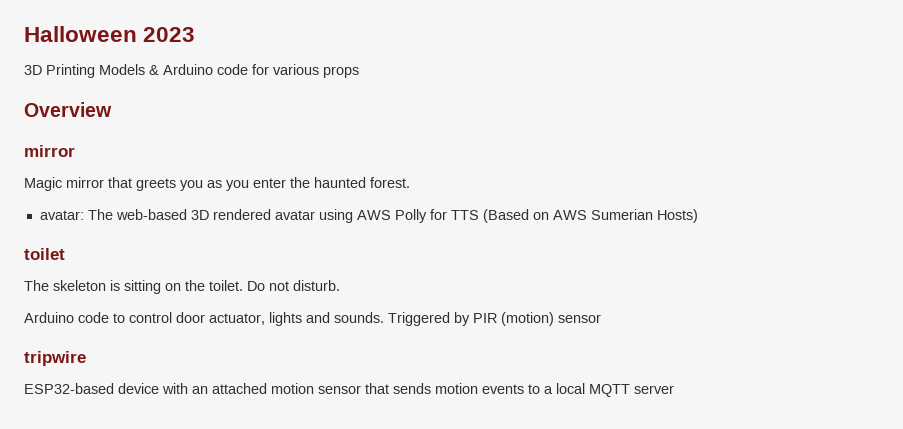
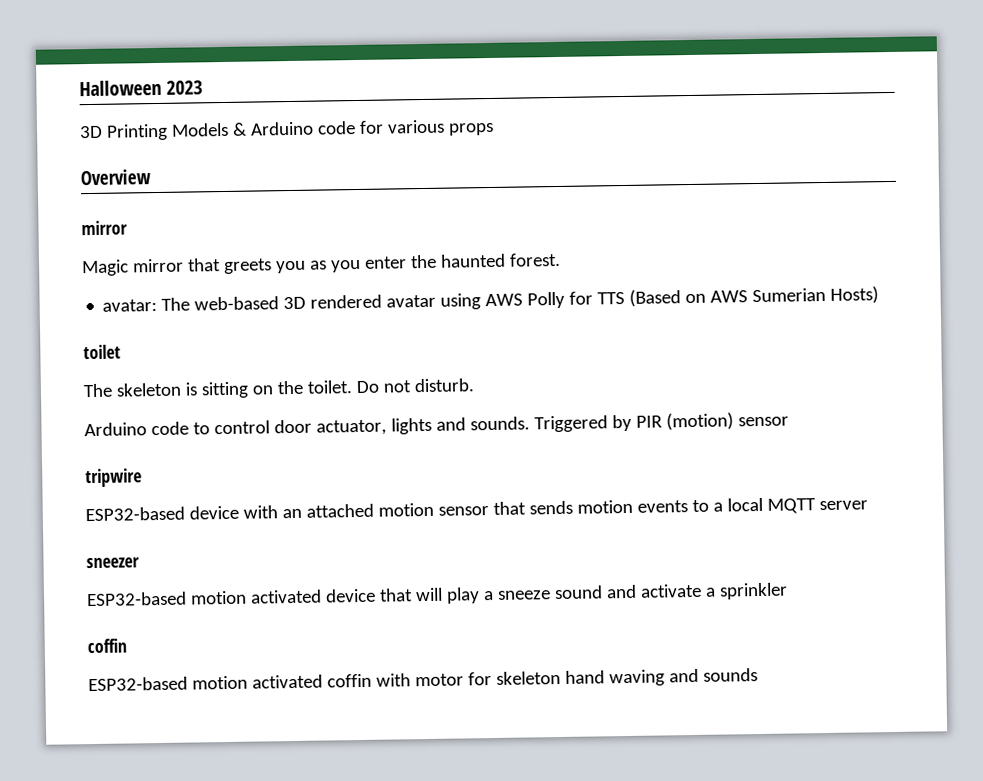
(674, 389) none -> [86,557,140,569] [86,582,788,607] [87,638,127,654] [88,668,758,692] // sneezer // ESP32-based motion activated device that will play a sneeze sound and activate a sprinkler // coffin // ESP32-based motion activated coffin with motor for skeleton hand waving and sounds

